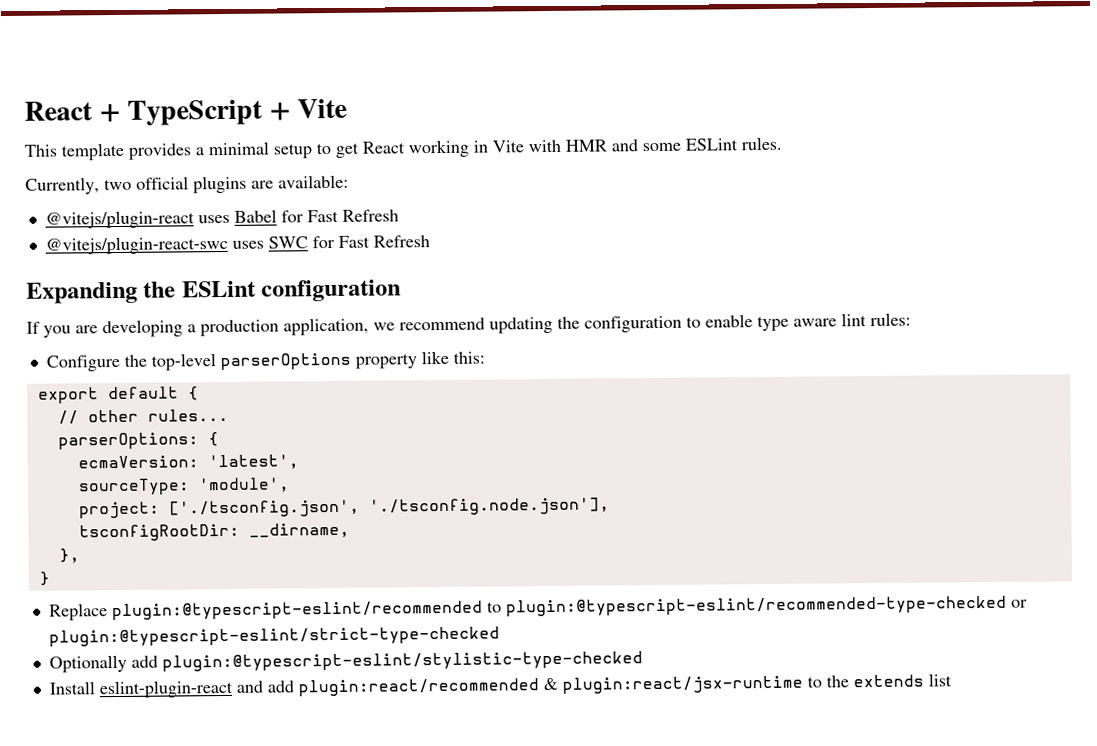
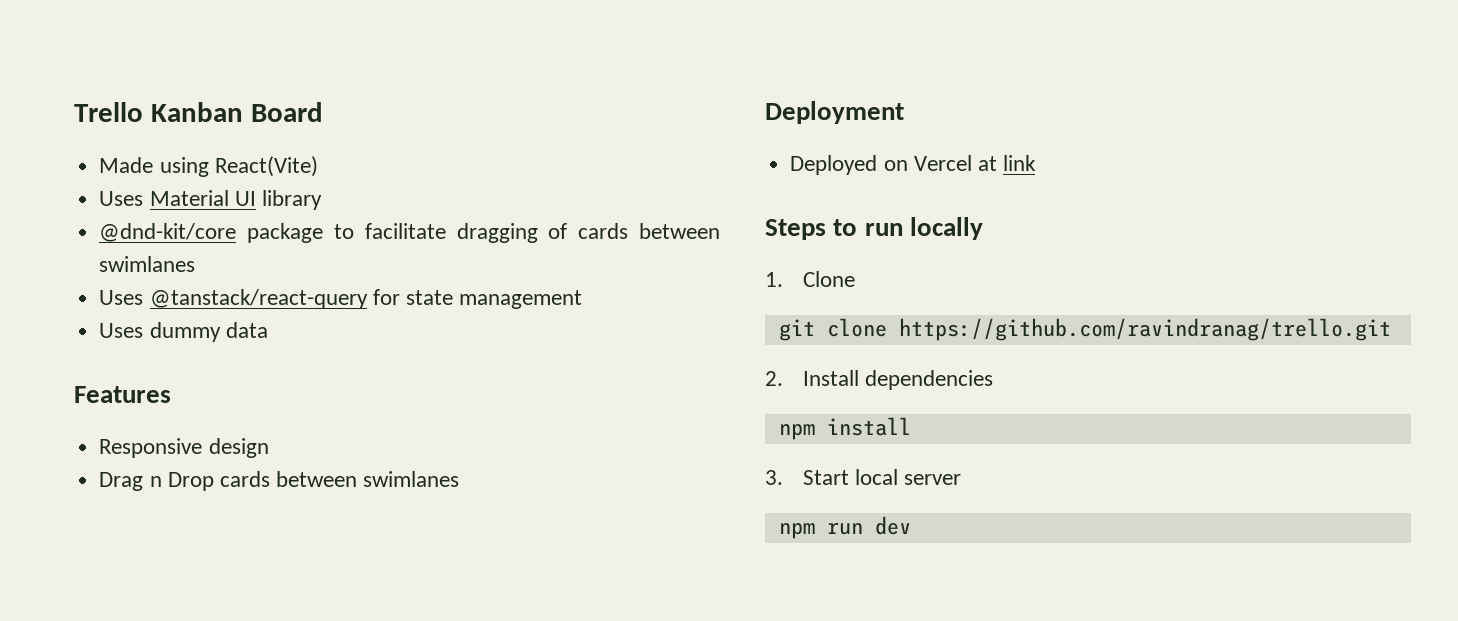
[24,98,348,126] [24,136,782,161] [25,174,349,195] [44,209,399,229] [44,235,430,255] [26,279,402,304] [26,312,911,338] [45,350,485,372] [37,386,199,404] [57,408,229,425] [57,432,219,450] [77,454,299,471] [77,477,290,496] [78,497,610,519] [78,522,350,542] [58,548,80,564] [38,571,50,586] [48,595,1028,621] [48,626,500,647] [48,651,643,673] [48,673,952,699] React + TypeScript + Vite // This template provides a minimal setup to get React working in Vite with HMR and some ESLint rules. // Currently, two official plugins are available: // @vitejs/plugin-react uses Babel for Fast Refresh // @vitejs/plugin-react-swc uses SWC for Fast Refresh // Expanding the ESLint configuration // If you are developing a production application, we recommend updating the configuration to enable type aware lint rules: // Configure the top-level parserOptions property like this: // export default { // // other rules... // parserOptions: { // ecmaVersion: 'latest', // sourceType: 'module', // project: ['./tsconfig.json', './tsconfig.node.json'], // tsconfigRootDir: __dirname, // }, // } // Replace plugin:@typescript-eslint/recommended to plugin:@typescript-eslint/recommended-type-checked or plugin:@typescript-eslint/strict-type-checked // Optionally add plugin:@typescript-eslint/stylistic-type-checked // Install eslint-plugin-react and add plugin:react/recommended & plugin:react/jsx-runtime to the extends list -> [74,102,323,122] [99,156,318,177] [99,190,322,210] [99,223,720,243] [99,256,196,272] [99,289,583,309] [99,322,268,342] [74,386,171,403] [99,438,269,458] [99,471,460,491] [765,101,904,124] [790,155,1037,175] [765,217,983,240] [765,271,855,287] [778,318,1391,341] [765,370,993,390] [778,417,911,440] [765,469,961,485] [778,516,911,539] Trello Kanban Board // Made using React(Vite) // Uses Material UI library // @dnd-kit/core package to facilitate dragging of cards between swimlanes // Uses @tanstack/react-query for state management // Uses dummy data // Features // Responsive design // Drag n Drop cards between swimlanes // Deployment // Deployed on Vercel at link // Steps to run locally // 1. Clone // git clone https://github.com/ravindranag/trello.git // 2. Install dependencies // npm install // 3. Start local server // npm run dev

